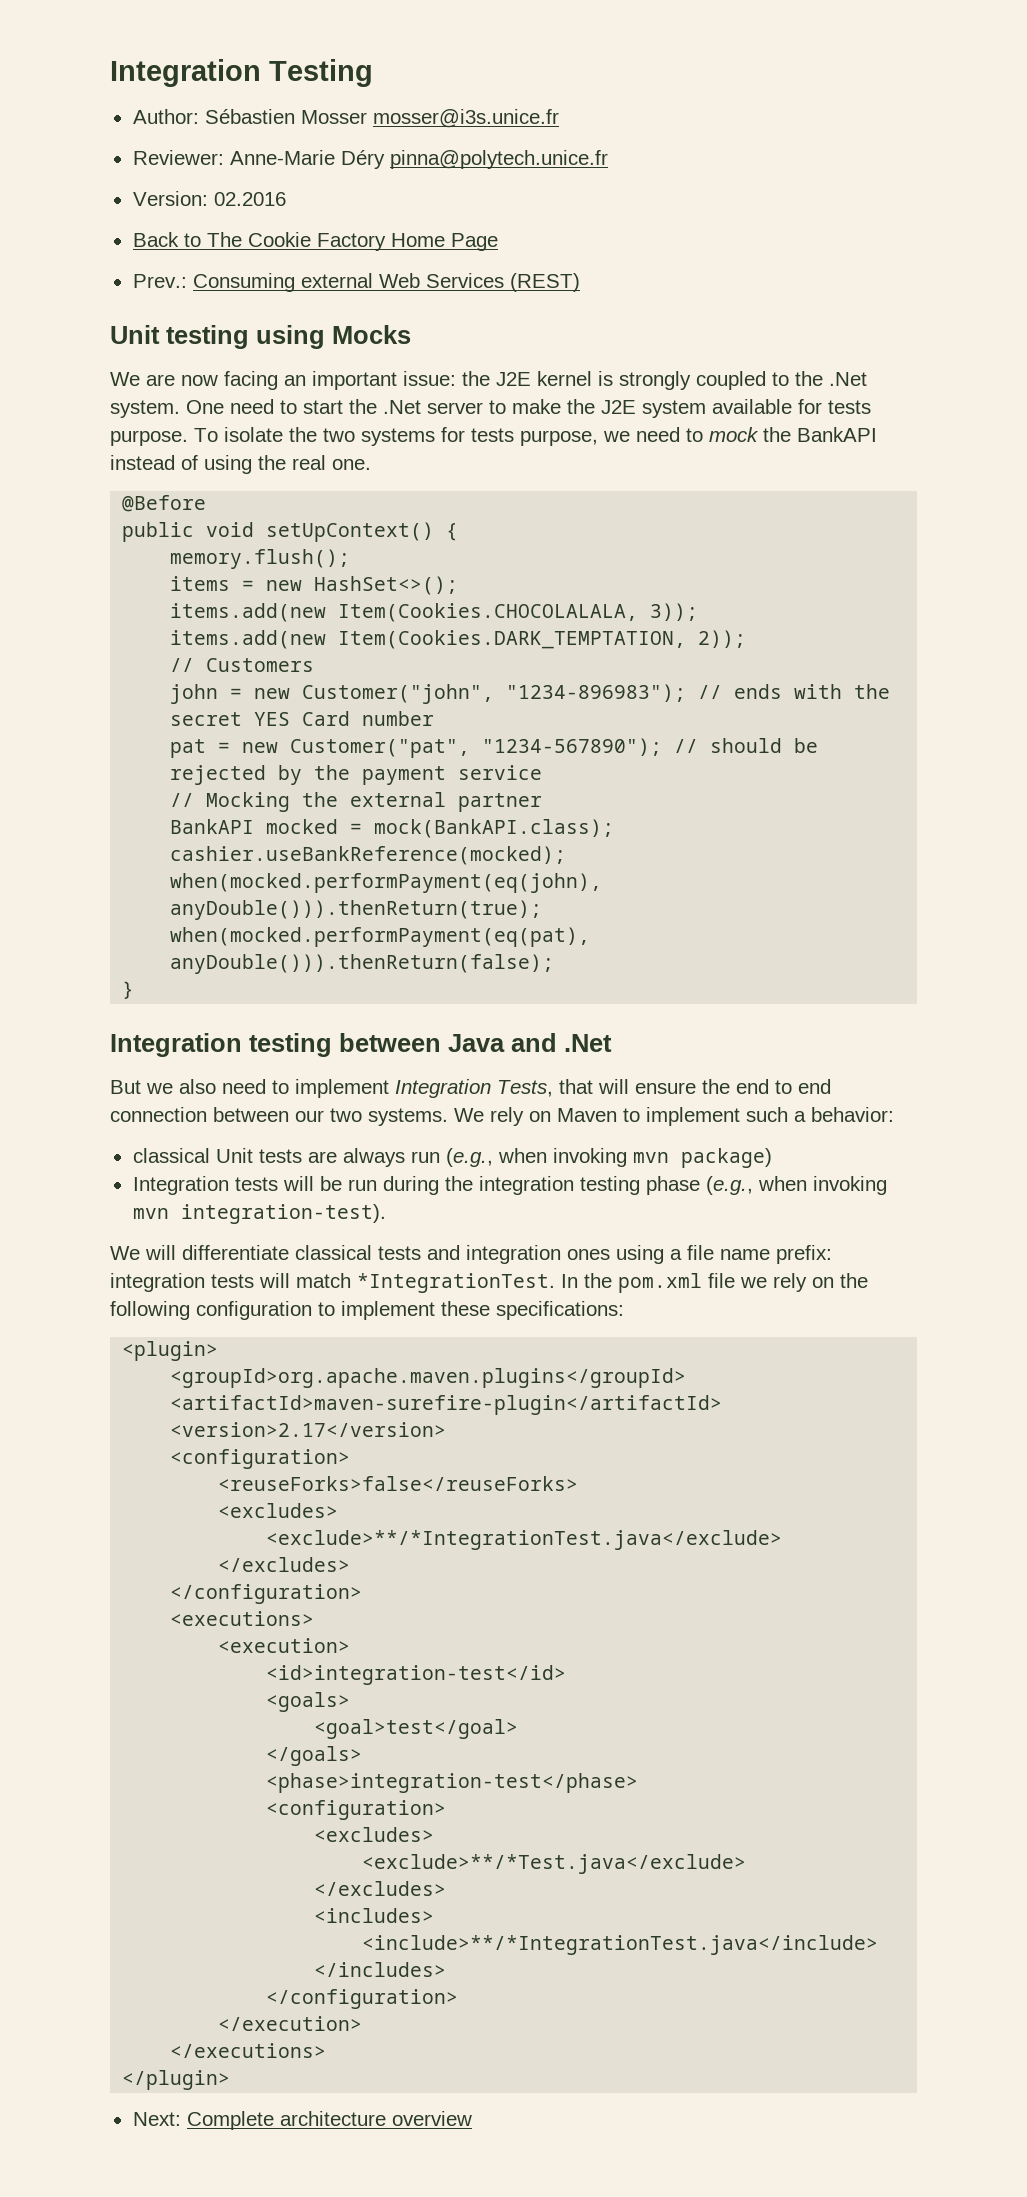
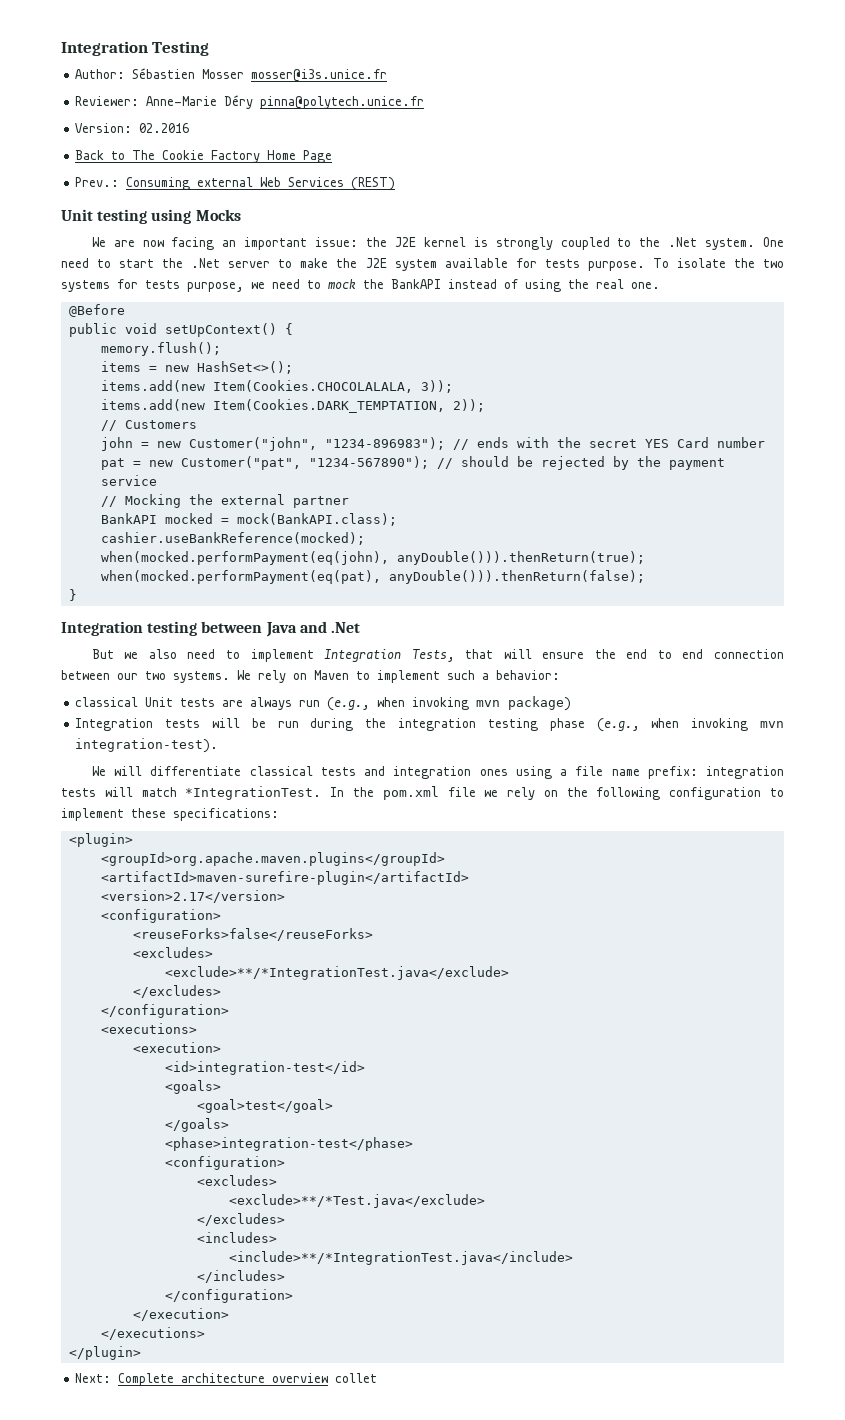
(472, 2118) none -> [335,1373,378,1383] collet

